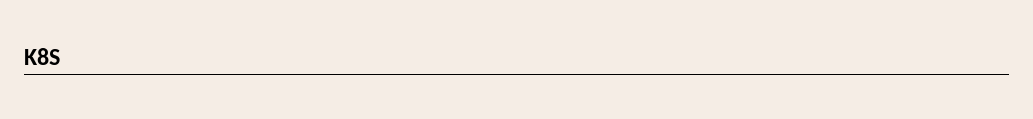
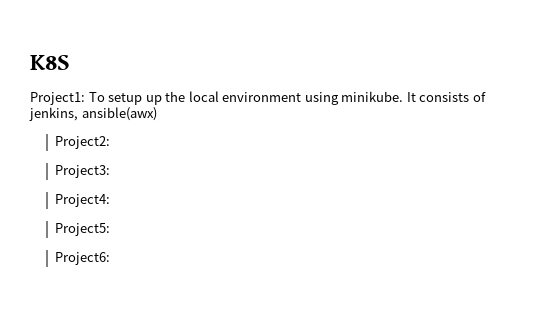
(60, 56) none -> [30,91,486,105] [29,107,157,121] [55,136,111,149] [55,165,111,178] [55,194,111,207] [55,223,111,236] [55,252,111,265] // Project1: To setup up the local environment using minikube. It consists of jenkins, ansible(awx) // Project2: // Project3: // Project4: // Project5: // Project6:

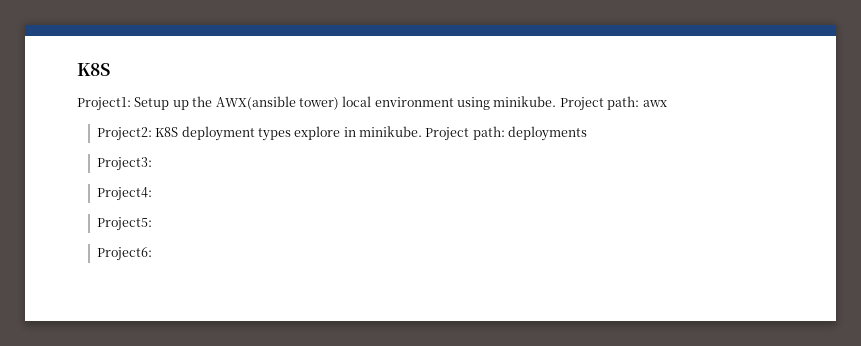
[88,91,486,105] [29,107,157,121] [55,136,111,149] To setup up the local environment using minikube. It consists of jenkins, ansible(awx) // Project2: -> [134,96,667,111] [96,126,588,141] Setup up the AWX(ansible tower) local environment using minikube. Project path: awx // Project2: K8S deployment types explore in minikube. Project path: deployments

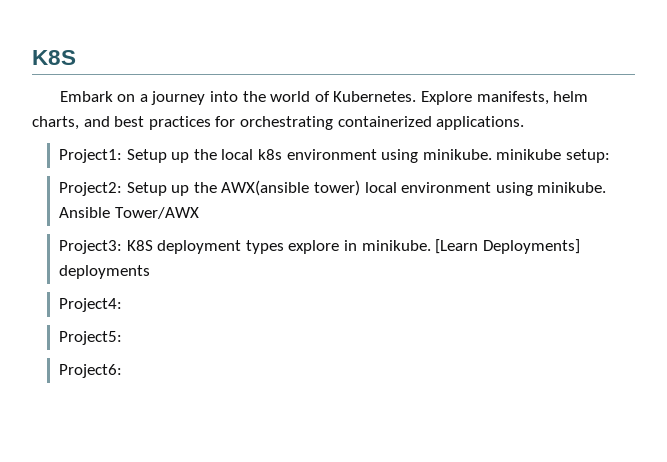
[77,97,131,111] Project1: -> [59,91,589,105] [32,116,525,130] [59,149,610,163] [59,182,123,196] Embark on a journey into the world of Kubernetes. Explore manifests, helm charts, and best practices for orchestrating containerized applications. // Project1: Setup up the local k8s environment using minikube. minikube setup: // Project2:
[559,96,667,111] [96,127,152,141] Project path: awx // Project2: -> [59,207,199,219] [59,240,123,254] Ansible Tower/AWX // Project3:
[425,126,505,141] Project path: -> [435,239,580,254] [Learn Deployments]
[96,157,152,171] // Project3: -> (151, 272) none

